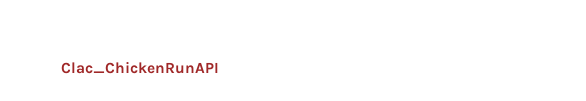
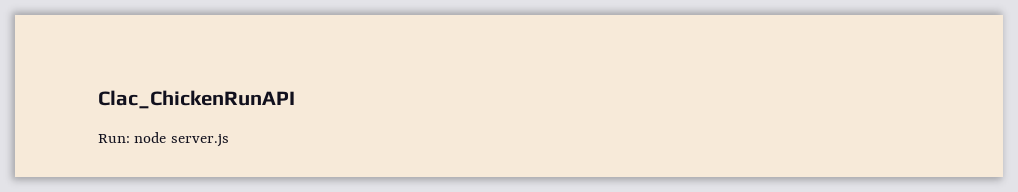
(219, 67) none -> [98,132,229,147] // Run: node server.js

